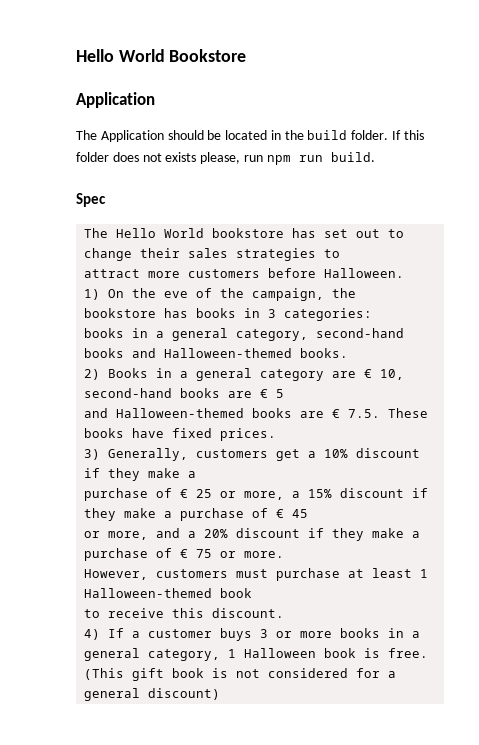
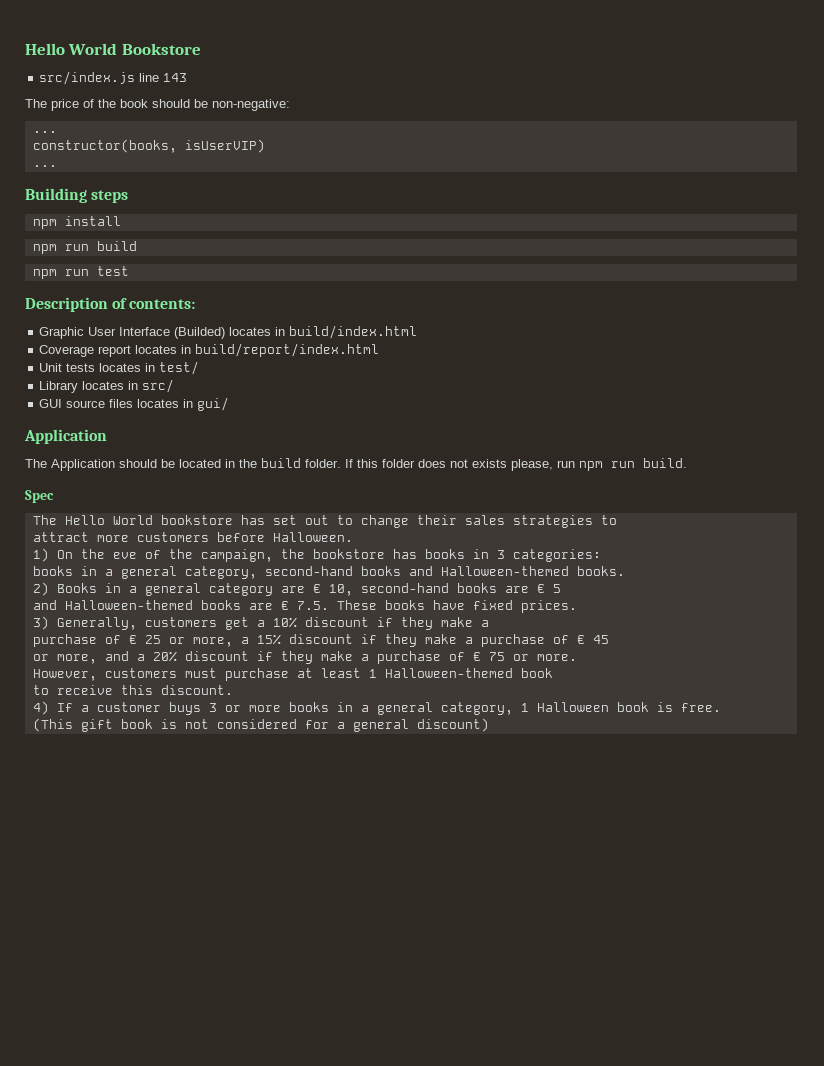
(247, 55) none -> [39,71,188,85] [25,99,290,111] [32,131,57,133] [32,139,265,153] [32,165,57,167] [25,188,129,203] [32,216,121,229] [32,241,137,254] [32,266,129,279] [25,297,196,312] [39,325,418,339] [39,343,380,357] [39,361,200,375] [39,379,175,393] [39,397,230,411] // src/index.js line 143 // The price of the book should be non-negative: // ... // constructor(books, isUserVIP) // ... // Building steps // npm install // npm run build // npm run test // Description of contents: // Graphic User Interface (Builded) locates in build/index.html // Coverage report locates in build/report/index.html // Unit tests locates in test/ // Library locates in src/ // GUI source files locates in gui/

